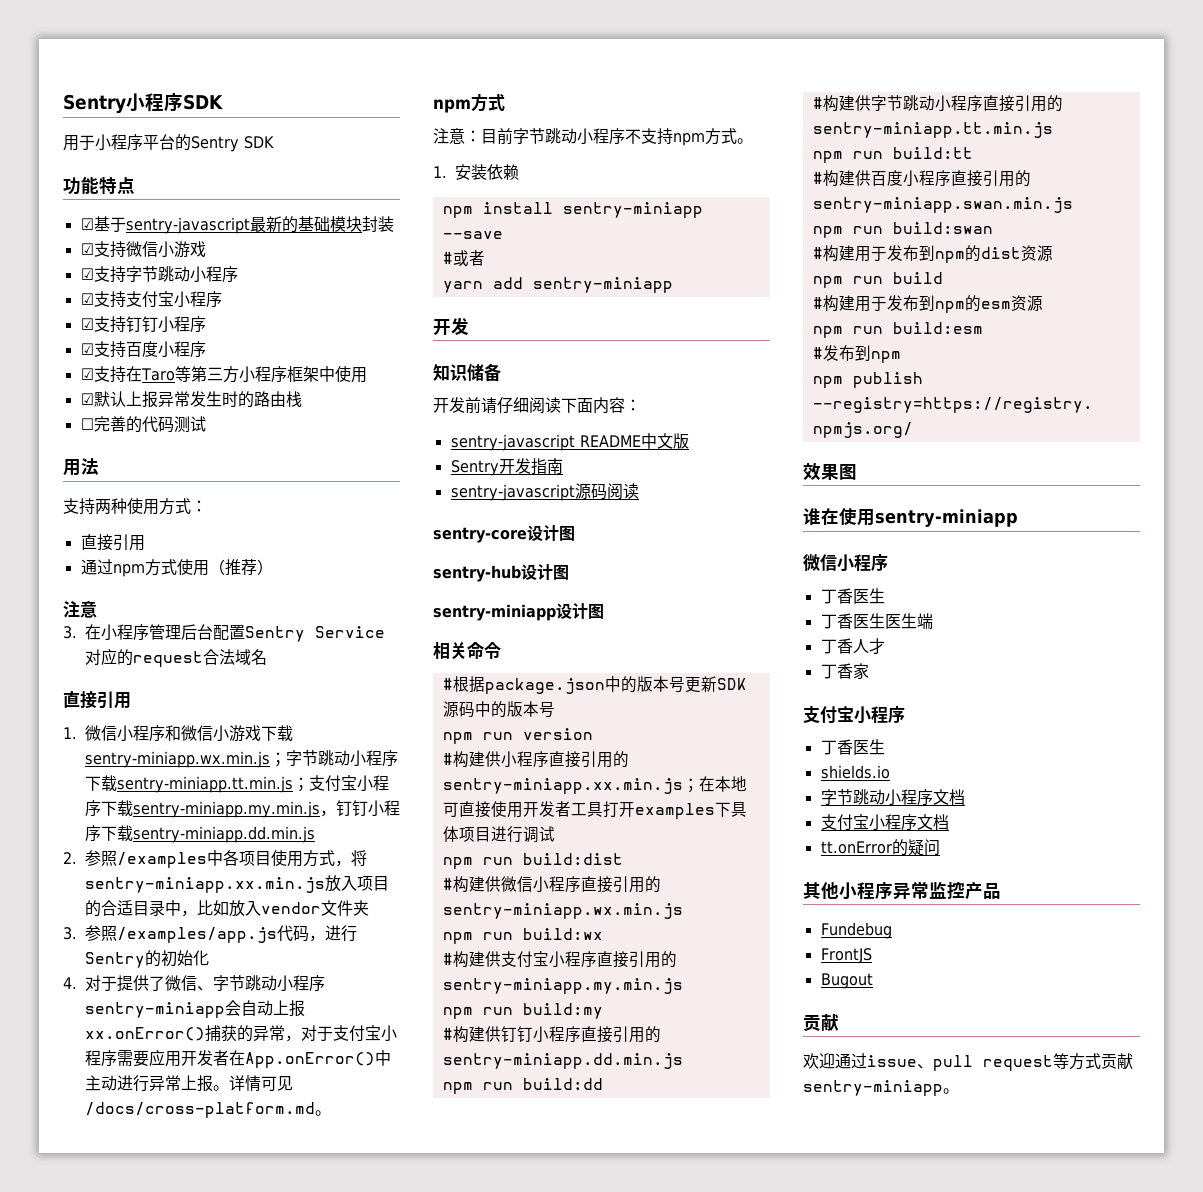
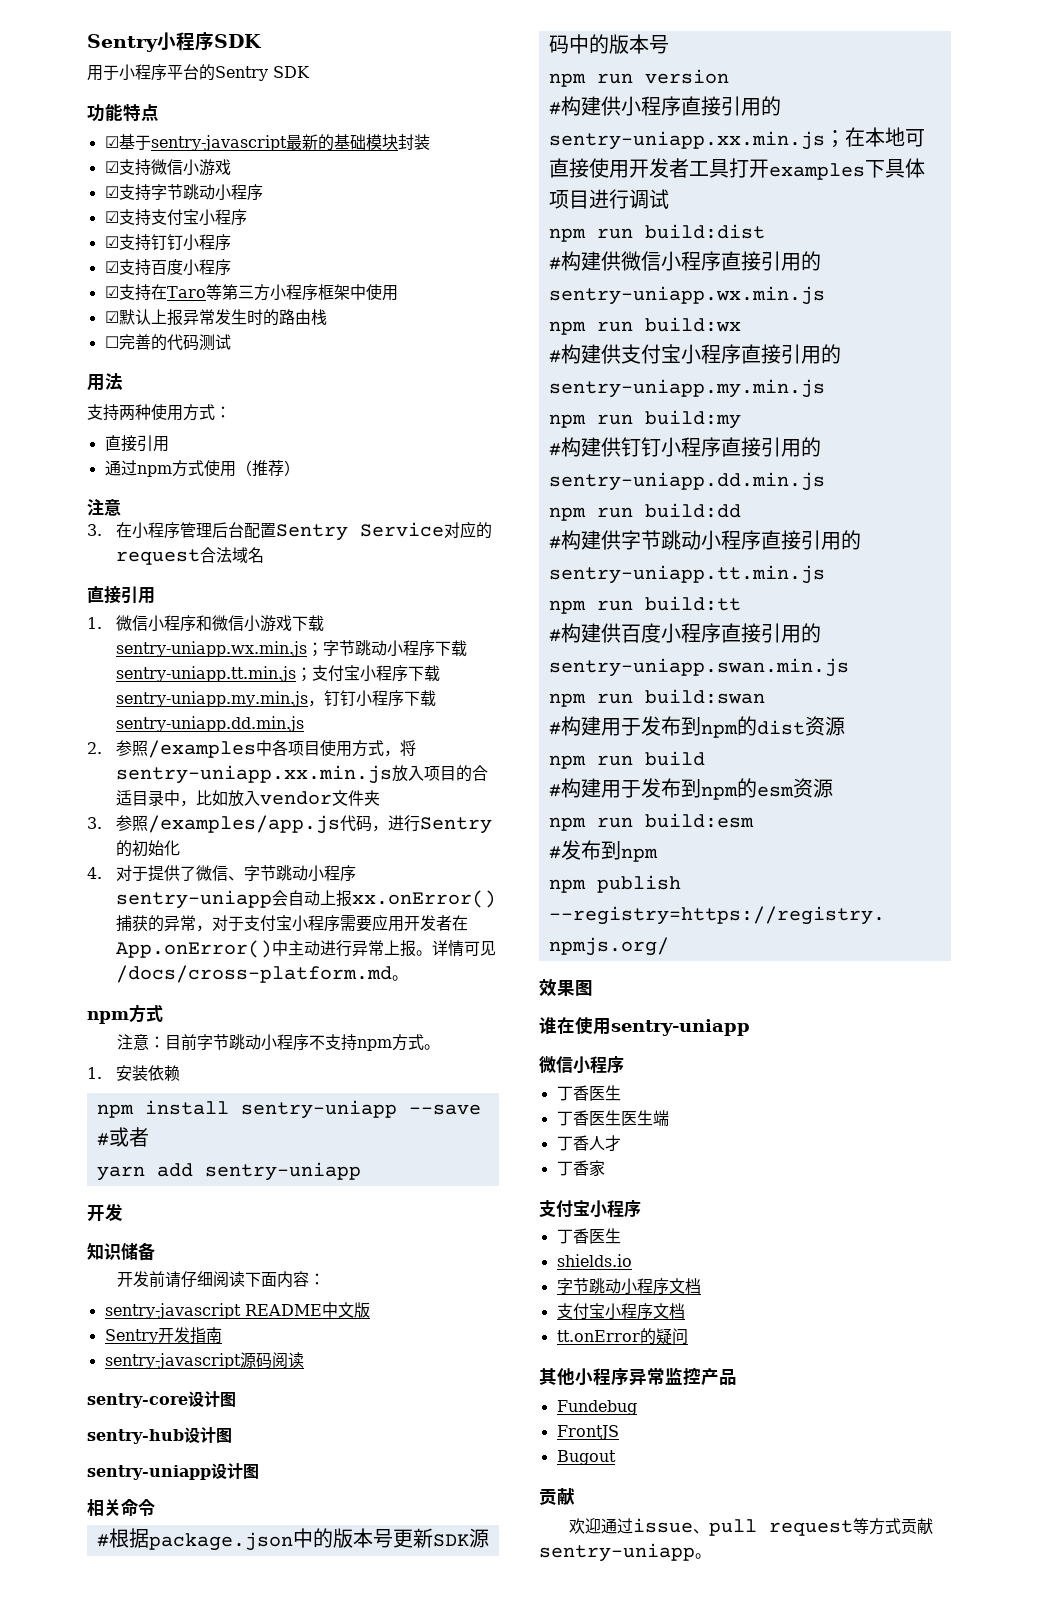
[85,751,270,768] sentry-miniapp.wx.min.js -> [115,641,307,657] sentry-uniapp.wx.min.js
[117,776,293,793] sentry-miniapp.tt.min.js -> [115,666,296,682] sentry-uniapp.tt.min.js
[133,801,320,818] sentry-miniapp.my.min.js -> [115,691,308,707] sentry-uniapp.my.min.js
[133,826,315,843] sentry-miniapp.dd.min.js -> [115,716,304,732] sentry-uniapp.dd.min.js
[85,877,325,893] sentry-miniapp.xx.min.js -> [115,765,392,784] sentry-uniapp.xx.min.js
[85,1002,225,1018] sentry-miniapp -> [115,890,272,909] sentry-uniapp
[562,202,703,218] sentry-miniapp -> [240,1100,397,1119] sentry-uniapp
[532,277,673,293] sentry-miniapp -> [204,1162,361,1181] sentry-uniapp
[433,604,556,621] sentry-miniapp -> [87,1465,211,1480] sentry-uniapp
[442,778,683,794] sentry-miniapp.xx.min.js -> [548,131,825,150] sentry-uniapp.xx.min.js
[442,903,683,919] sentry-miniapp.wx.min.js -> [548,286,825,305] sentry-uniapp.wx.min.js
[442,978,683,994] sentry-miniapp.my.min.js -> [548,379,825,398] sentry-uniapp.my.min.js
[442,1053,683,1069] sentry-miniapp.dd.min.js -> [548,472,825,491] sentry-uniapp.dd.min.js
[812,122,1053,138] sentry-miniapp.tt.min.js -> [548,565,825,584] sentry-uniapp.tt.min.js
[812,197,1073,213] sentry-miniapp.swan.min.js -> [548,658,849,677] sentry-uniapp.swan.min.js
[875,509,1018,527] sentry-miniapp -> [611,1019,750,1036] sentry-uniapp
[803,1080,943,1096] sentry-miniapp -> [539,1543,695,1562] sentry-uniapp

